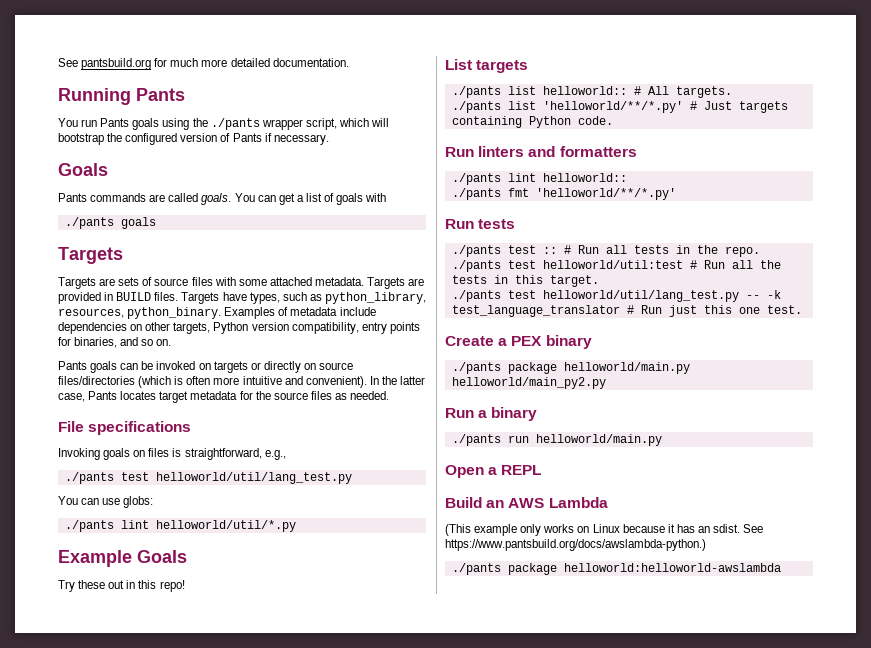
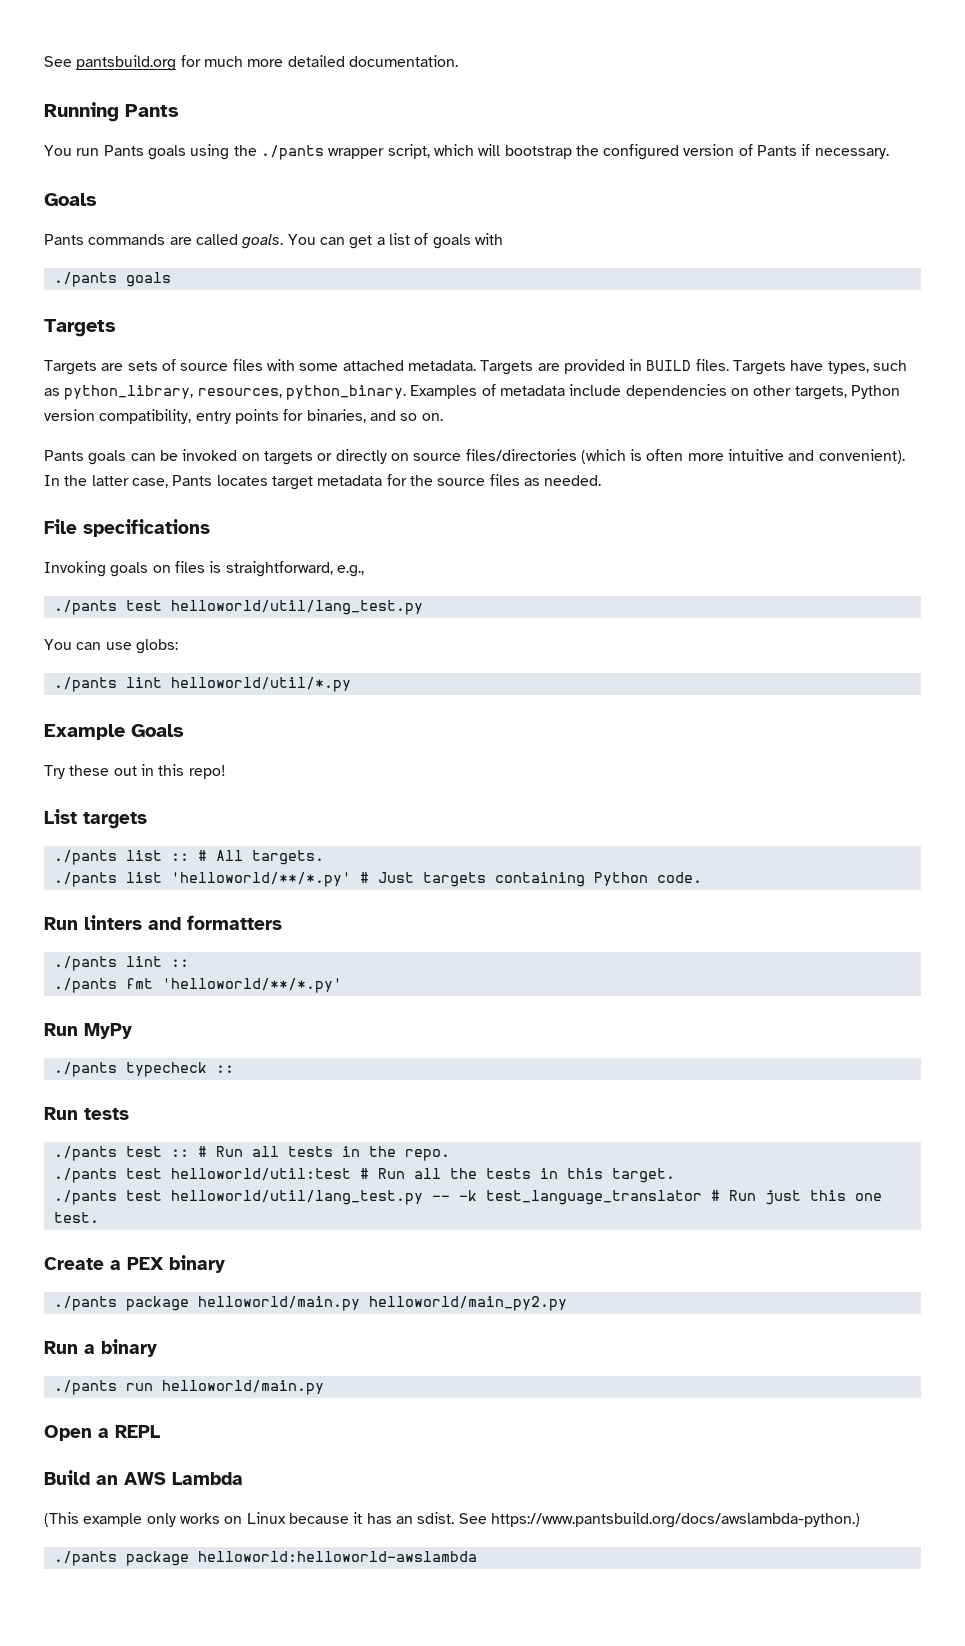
[542,86,627,95] helloworld:: -> [170,853,189,861] ::
[542,173,627,182] helloworld:: -> [170,959,189,967] ::
(676, 194) none -> [44,1023,132,1039] [53,1062,234,1077] // Run MyPy // ./pants typecheck ::

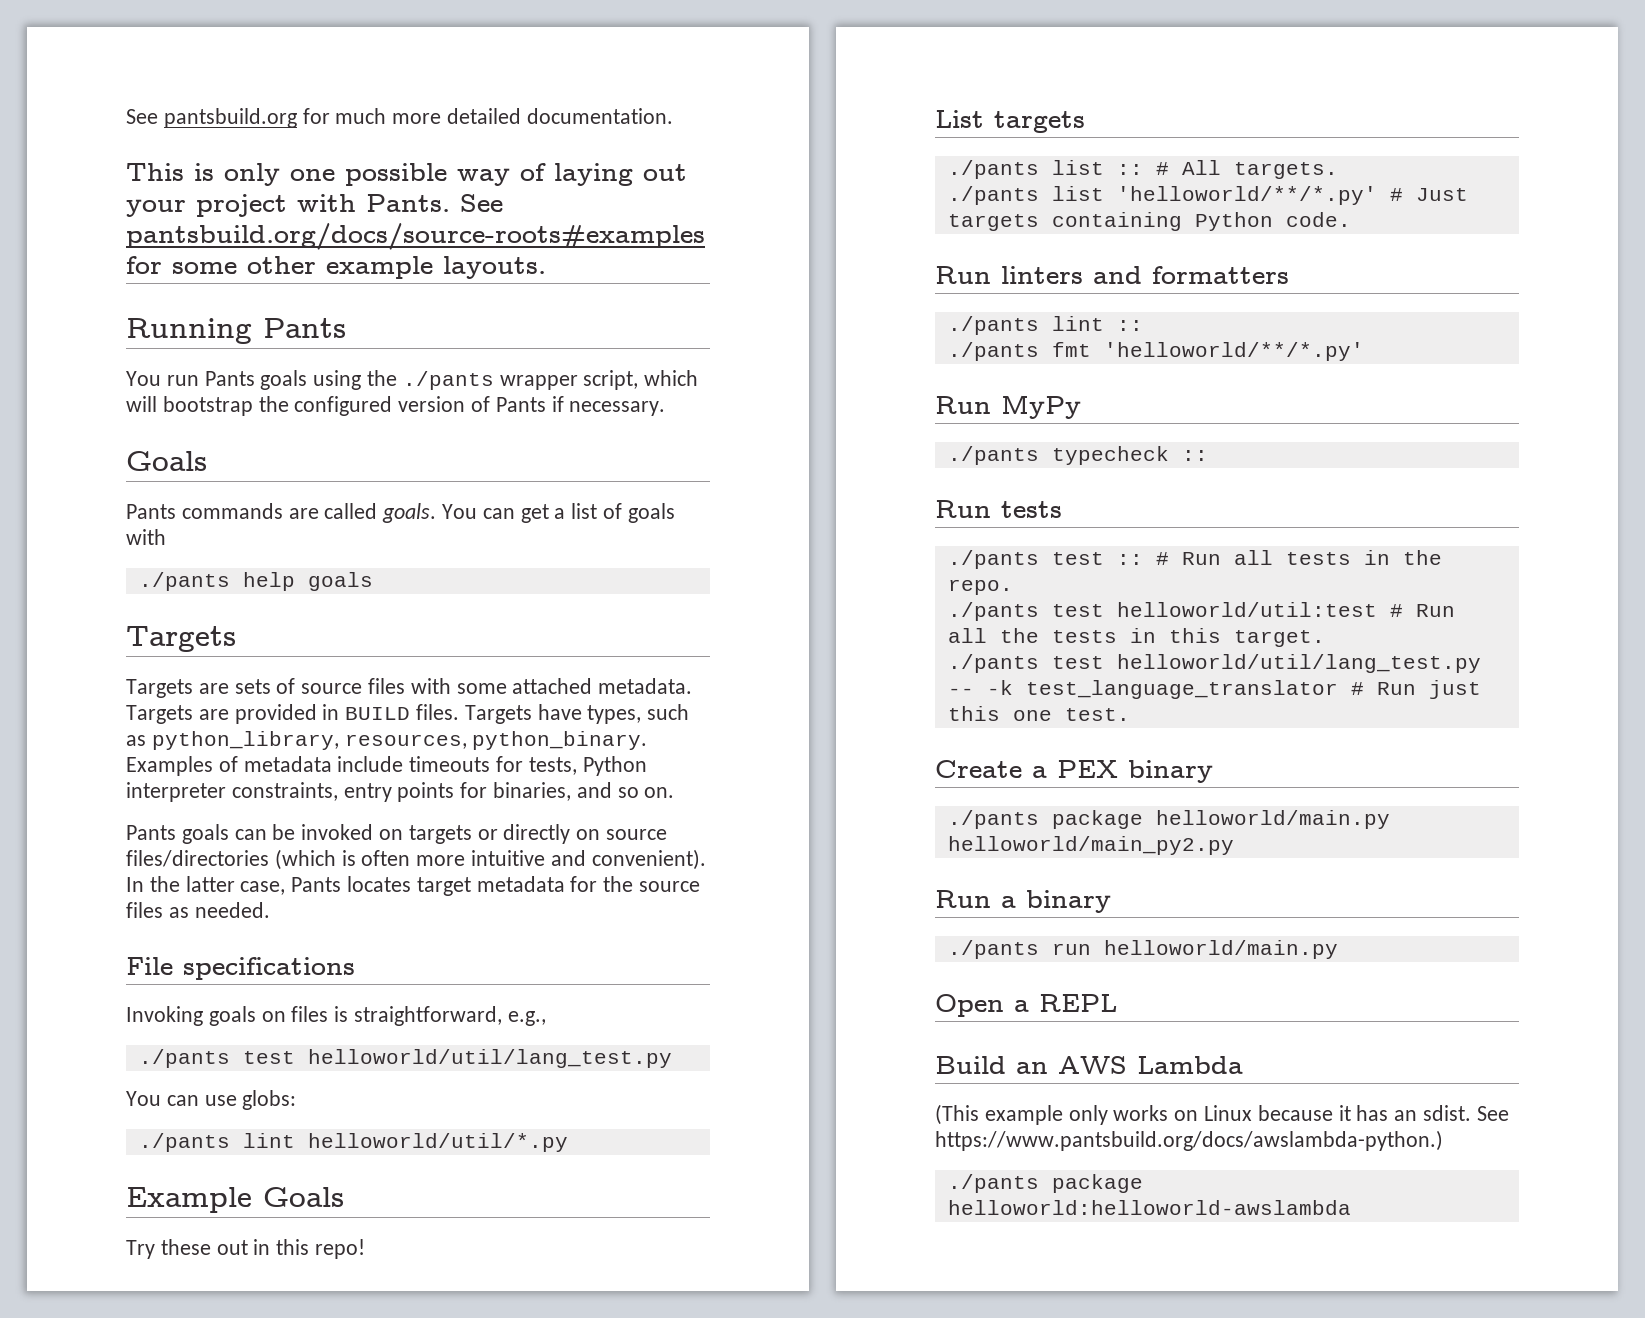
(458, 61) none -> [126,163,687,186] [126,194,503,217] [126,223,705,250] [126,256,546,279] // This is only one possible way of laying out your project with Pants. See pantsbuild.org/docs/source-roots#examples for some other example layouts.
(117, 279) none -> [242,572,295,591] help
[625,384,900,400] [44,409,192,424] dependencies on other targets, Python version compatibility, -> [409,756,647,776] [126,782,338,802] timeouts for tests, Python interpreter constraints,

